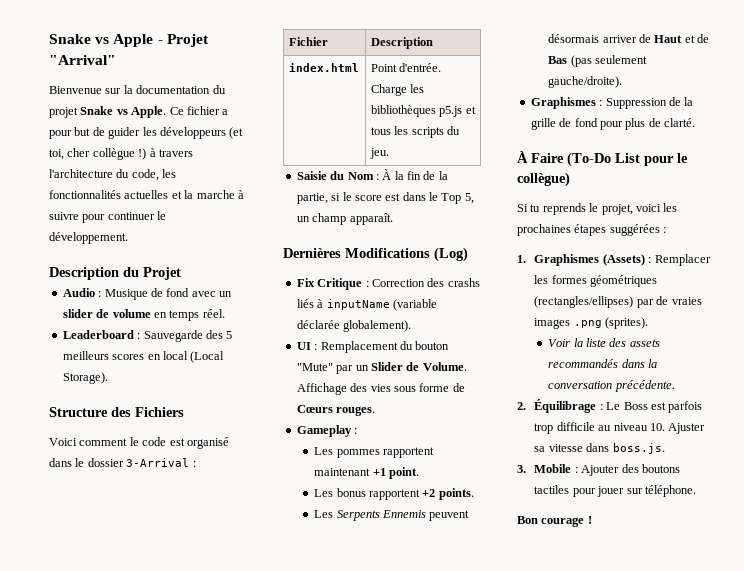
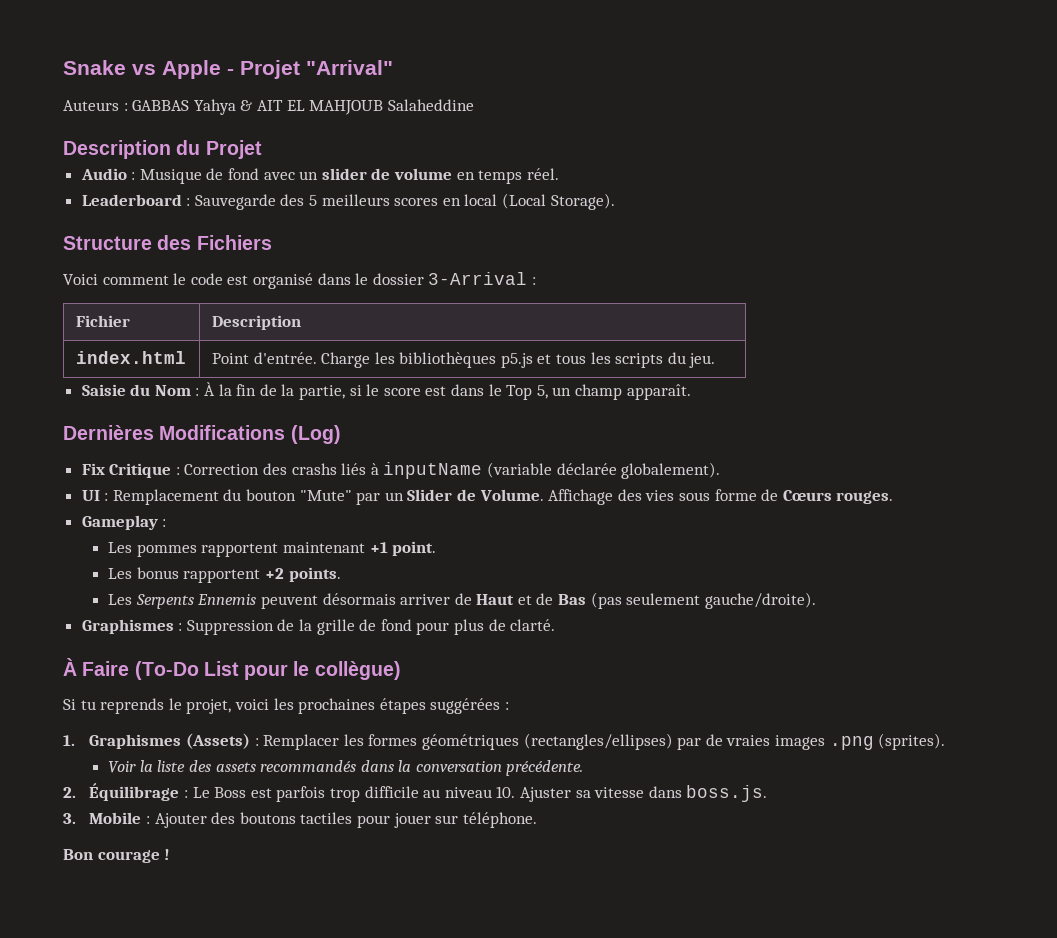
[49,85,226,94] [49,106,229,118] [49,127,244,139] [49,148,193,160] [49,169,177,181] [49,190,244,199] [49,211,167,223] [49,232,128,244] Bienvenue sur la documentation du projet Snake vs Apple. Ce fichier a pour but de guider les développeurs (et toi, cher collègue !) à travers l'architecture du code, les fonctionnalités actuelles et la marche à suivre pour continuer le développement. -> [63,99,474,115] Auteurs : GABBAS Yahya & AIT EL MAHJOUB Salaheddine

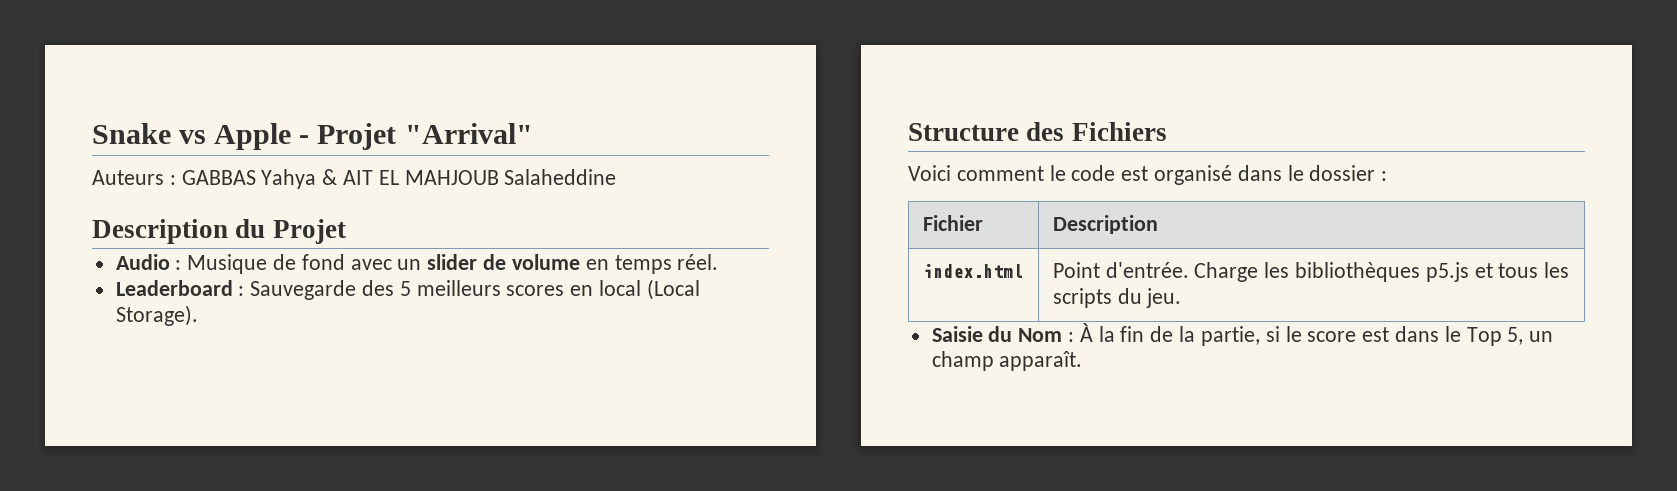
[428,272,528,285] 3-Arrival -> (1376, 173) none
[63,425,341,444] [81,462,721,479] [81,489,894,505] [81,515,167,530] [108,541,437,557] [108,567,341,583] [108,592,816,609] [81,619,556,635] [63,658,401,680] [63,698,509,714] [63,733,946,750] [108,760,584,776] [63,783,768,802] [63,812,537,828] [63,849,171,863] // Dernières Modifications (Log) // Fix Critique : Correction des crashs liés à inputName (variable déclarée globalement). // UI : Remplacement du bouton "Mute" par un Slider de Volume. Affichage des vies sous forme de Cœurs rouges. // Gameplay : // Les pommes rapportent maintenant +1 point. // Les bonus rapportent +2 points. // Les Serpents Ennemis peuvent désormais arriver de Haut et de Bas (pas seulement gauche/droite). // Graphismes : Suppression de la grille de fond pour plus de clarté. // À Faire (To-Do List pour le collègue) // Si tu reprends le projet, voici les prochaines étapes suggérées : // 1. Graphismes (Assets) : Remplacer les formes géométriques (rectangles/ellipses) par de vraies images .png (sprites). // Voir la liste des assets recommandés dans la conversation précédente. // 2. Équilibrage : Le Boss est parfois trop difficile au niveau 10. Ajuster sa vitesse dans boss.js. // 3. Mobile : Ajouter des boutons tactiles pour jouer sur téléphone. // Bon courage ! -> (1083, 361) none

